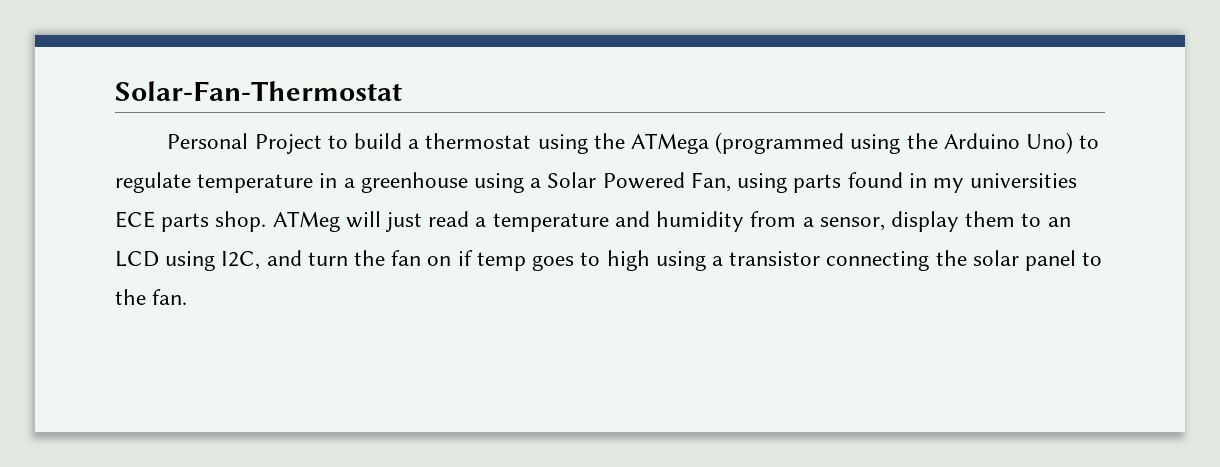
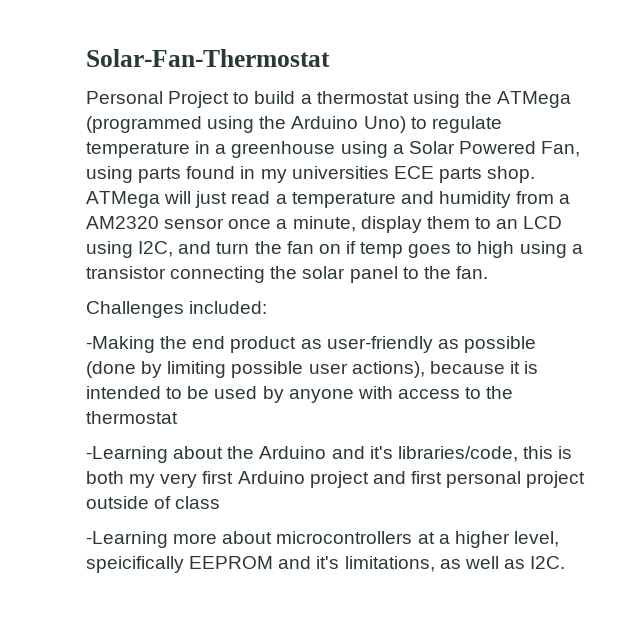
[272,211,340,232] ATMeg -> [86,191,160,208] ATMega
[819,217,885,231] sensor, -> [86,216,356,232] AM2320 sensor once a minute,
(188, 297) none -> [86,301,268,318] [86,336,536,353] [86,361,539,378] [86,386,514,403] [86,411,178,424] [86,446,573,463] [86,471,586,488] [86,496,221,509] [86,531,559,548] [86,556,566,573] // Challenges included: // -Making the end product as user-friendly as possible (done by limiting possible user actions), because it is intended to be used by anyone with access to the thermostat // -Learning about the Arduino and it's libraries/code, this is both my very first Arduino project and first personal project outside of class // -Learning more about microcontrollers at a higher level, speicifically EEPROM and it's limitations, as well as I2C.

